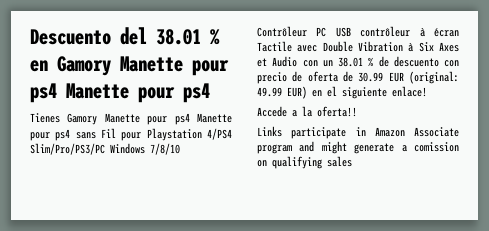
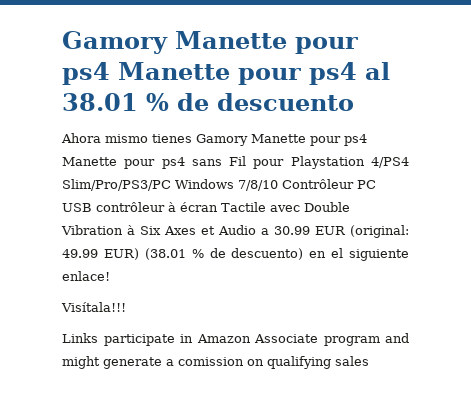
[30,27,220,45] [30,56,229,76] [30,83,210,103] [30,113,60,123] Descuento del 38.01 % en Gamory Manette pour ps4 Manette pour ps4 // Tienes -> [62,31,358,54] [62,62,390,85] [62,93,354,111] [61,133,192,143] Gamory Manette pour ps4 Manette pour ps4 al 38.01 % de descuento // Ahora mismo tienes
[302,56,459,67] [257,71,353,84] con un 38.01 % de descuento con precio de oferta de -> [261,228,269,235] a
(307, 92) none -> [144,248,304,260] (38.01 % de descuento)
[257,106,357,117] Accede a la oferta!! -> [61,302,126,312] Visítala!!!

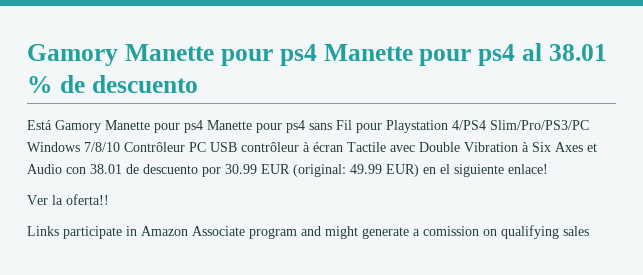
[61,133,192,143] Ahora mismo tienes -> [27,120,52,130] Está
[261,228,269,235] a -> [66,164,221,177] con 38.01 de descuento por
[144,248,304,260] (38.01 % de descuento) -> (419, 170) none
[61,302,126,312] Visítala!!! -> [27,194,109,205] Ver la oferta!!

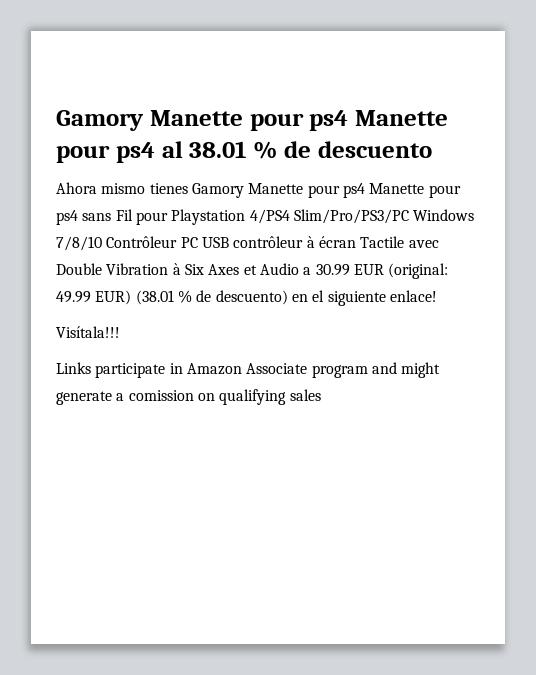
[27,120,52,130] Está -> [56,182,188,194] Ahora mismo tienes
[66,164,221,177] con 38.01 de descuento por -> [303,267,312,275] a
(419, 170) none -> [135,290,288,305] (38.01 % de descuento)
[27,194,109,205] Ver la oferta!! -> [56,326,120,338] Visítala!!!

